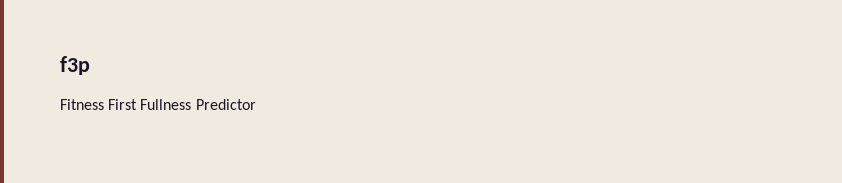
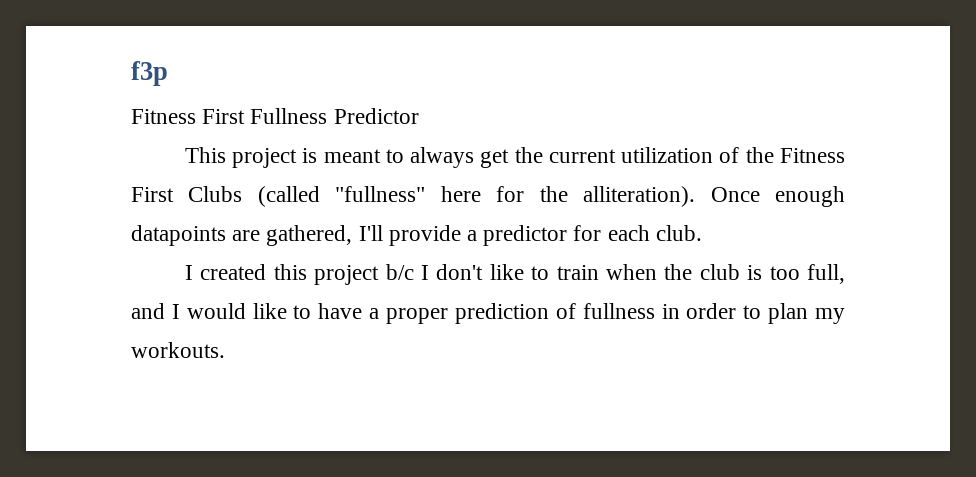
(256, 104) none -> [184,147,845,168] [131,186,846,207] [131,225,702,246] [184,264,846,285] [131,303,846,324] [131,342,225,358] // This project is meant to always get the current utilization of the Fitness First Clubs (called "fullness" here for the alliteration). Once enough datapoints are gathered, I'll provide a predictor for each club. // I created this project b/c I don't like to train when the club is too full, and I would like to have a proper prediction of fullness in order to plan my workouts.

